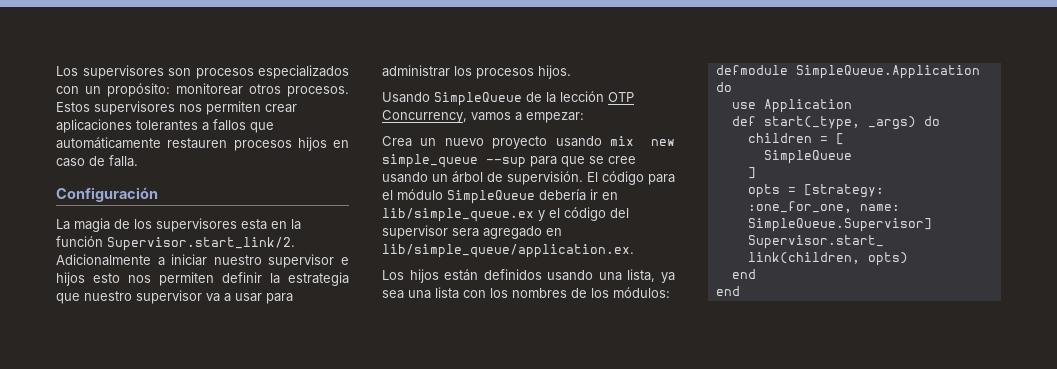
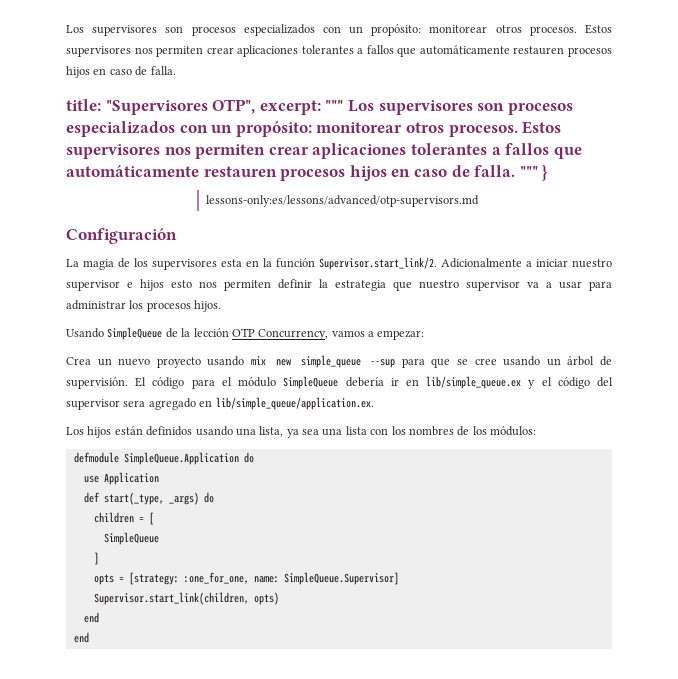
(138, 161) none -> [66,99,573,115] [66,121,562,137] [66,143,582,159] [66,165,549,181] [206,195,480,207] // title: "Supervisores OTP", excerpt: """ Los supervisores son procesos especializados con un propósito: monitorear otros procesos. Estos supervisores nos permiten crear aplicaciones tolerantes a fallos que automáticamente restauren procesos hijos en caso de falla. """ } // lessons-only:es/lessons/advanced/otp-supervisors.md

